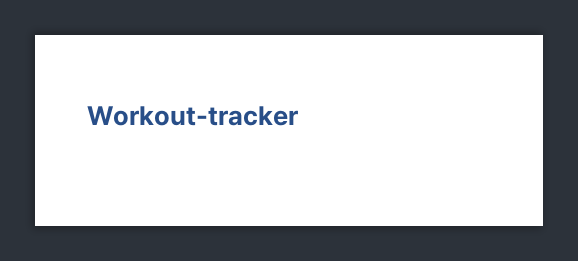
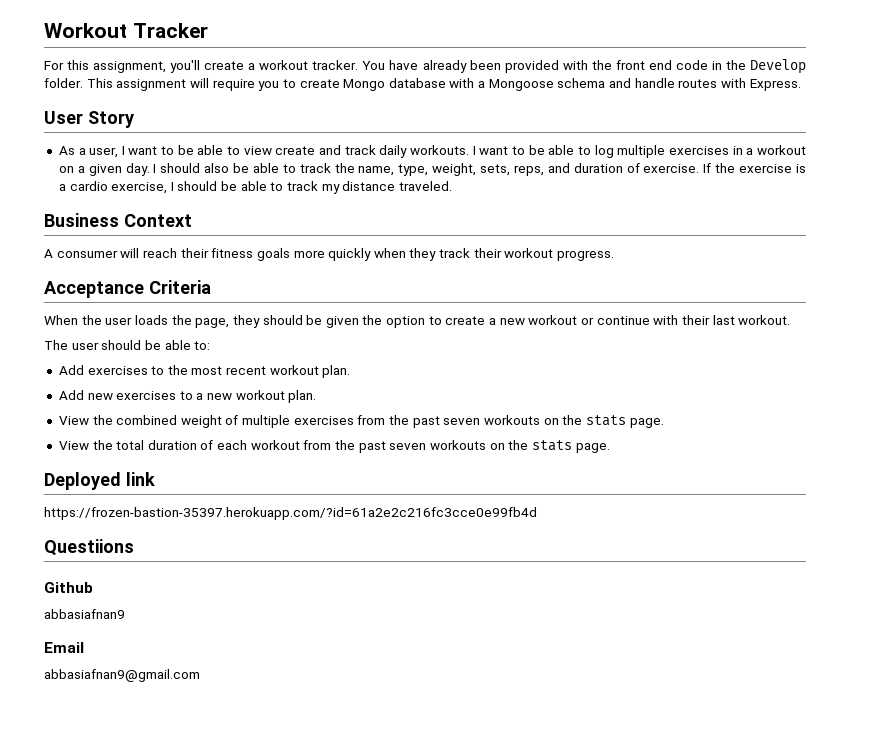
[87,106,298,126] Workout-tracker -> [44,23,208,38] [44,59,806,74] [44,78,801,91] [44,111,134,128] [58,145,806,158] [58,163,807,176] [58,181,452,194] [44,213,192,227] [44,248,615,261] [44,280,211,298] [44,315,791,328] [44,340,211,350] [58,365,351,378] [58,390,317,403] [58,415,664,428] [58,440,610,453] [44,472,155,490] [44,507,537,520] [44,539,134,556] [44,582,93,593] [44,609,125,619] [44,642,84,653] [44,669,200,682] Workout Tracker // For this assignment, you'll create a workout tracker. You have already been provided with the front end code in the Develop folder. This assignment will require you to create Mongo database with a Mongoose schema and handle routes with Express. // User Story // As a user, I want to be able to view create and track daily workouts. I want to be able to log multiple exercises in a workout on a given day. I should also be able to track the name, type, weight, sets, reps, and duration of exercise. If the exercise is a cardio exercise, I should be able to track my distance traveled. // Business Context // A consumer will reach their fitness goals more quickly when they track their workout progress. // Acceptance Criteria // When the user loads the page, they should be given the option to create a new workout or continue with their last workout. // The user should be able to: // Add exercises to the most recent workout plan. // Add new exercises to a new workout plan. // View the combined weight of multiple exercises from the past seven workouts on the stats page. // View the total duration of each workout from the past seven workouts on the stats page. // Deployed link // https://frozen-bastion-35397.herokuapp.com/?id=61a2e2c216fc3cce0e99fb4d // Questiions // Github // abbasiafnan9 // Email // abbasiafnan9@gmail.com

